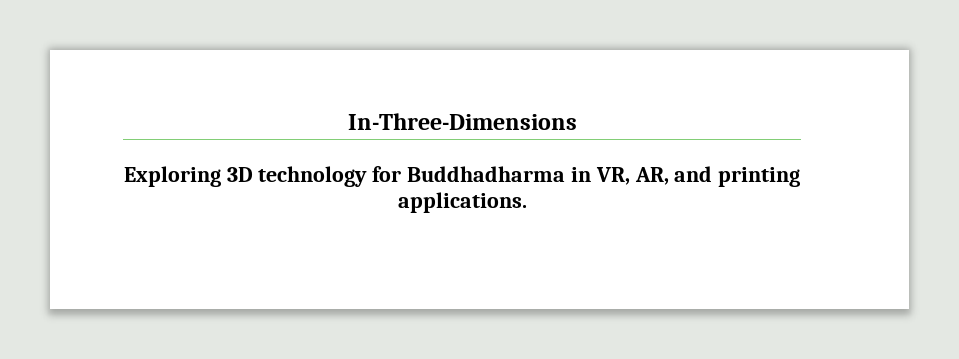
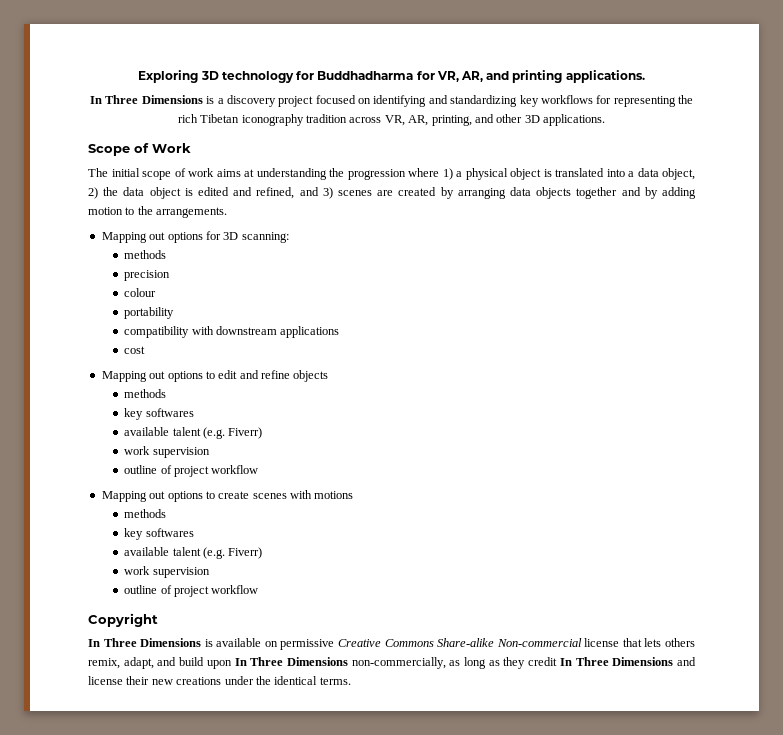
[347,113,577,130] In-Three-Dimensions // -> (138, 76) none
[570,167,591,182] in -> [416,71,435,80] for
(527, 202) none -> [90,95,693,107] [177,114,606,126] [88,143,191,156] [88,168,695,180] [88,187,696,199] [88,206,228,218] [101,231,289,243] [124,250,167,259] [124,270,171,281] [124,288,157,297] [124,307,175,319] [124,326,340,338] [124,346,146,354] [101,370,329,382] [124,389,167,398] [124,408,194,420] [124,427,263,439] [124,446,210,458] [124,465,259,477] [101,490,354,502] [124,509,167,518] [124,528,194,540] [124,547,263,559] [124,566,210,578] [124,585,259,597] [88,613,158,627] [88,638,695,650] [88,657,696,669] [88,676,351,685] // In Three Dimensions is a discovery project focused on identifying and standardizing key workflows for representing the rich Tibetan iconography tradition across VR, AR, printing, and other 3D applications. // Scope of Work // The initial scope of work aims at understanding the progression where 1) a physical object is translated into a data object, 2) the data object is edited and refined, and 3) scenes are created by arranging data objects together and by adding motion to the arrangements. // Mapping out options for 3D scanning: // methods // precision // colour // portability // compatibility with downstream applications // cost // Mapping out options to edit and refine objects // methods // key softwares // available talent (e.g. Fiverr) // work supervision // outline of project workflow // Mapping out options to create scenes with motions // methods // key softwares // available talent (e.g. Fiverr) // work supervision // outline of project workflow // Copyright // In Three Dimensions is available on permissive Creative Commons Share-alike Non-commercial license that lets others remix, adapt, and build upon In Three Dimensions non-commercially, as long as they credit In Three Dimensions and license their new creations under the identical terms.

